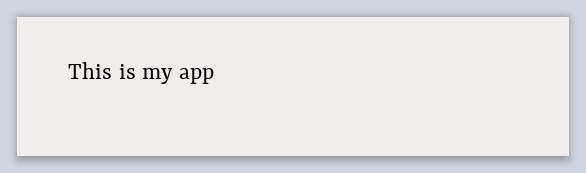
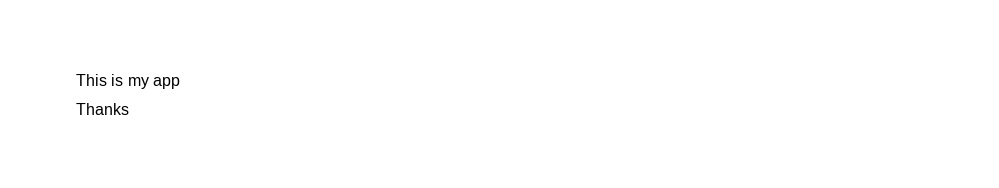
(214, 76) none -> [76,103,129,115] // Thanks

